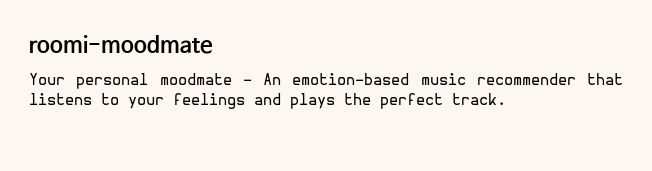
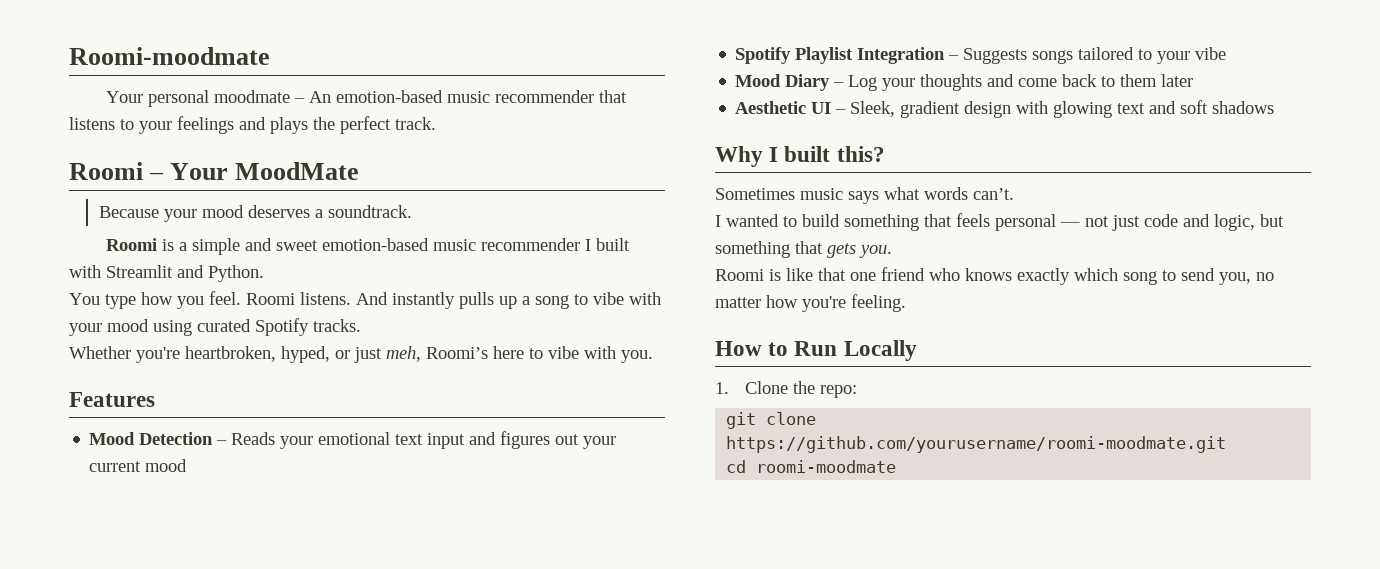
[29,35,213,54] roomi-moodmate -> [69,47,270,65] Roomi-moodmate
(506, 99) none -> [69,162,360,180] [98,205,412,222] [105,238,630,255] [69,265,264,282] [69,291,661,309] [69,318,361,336] [69,346,653,363] [69,392,155,407] [89,431,617,449] [89,459,188,472] [735,47,1227,64] [735,74,1194,91] [735,100,1275,118] [715,146,885,167] [715,187,1014,204] [715,213,1284,231] [715,241,892,258] [715,267,1274,285] [715,294,906,312] [715,340,917,361] [715,381,857,398] [726,412,817,429] [726,436,1227,453] [726,460,897,473] // Roomi – Your MoodMate // Because your mood deserves a soundtrack. // Roomi is a simple and sweet emotion-based music recommender I built with Streamlit and Python. // You type how you feel. Roomi listens. And instantly pulls up a song to vibe with your mood using curated Spotify tracks. // Whether you're heartbroken, hyped, or just meh, Roomi’s here to vibe with you. // Features // Mood Detection – Reads your emotional text input and figures out your current mood // Spotify Playlist Integration – Suggests songs tailored to your vibe // Mood Diary – Log your thoughts and come back to them later // Aesthetic UI – Sleek, gradient design with glowing text and soft shadows // Why I built this? // Sometimes music says what words can’t. // I wanted to build something that feels personal — not just code and logic, but something that gets you. // Roomi is like that one friend who knows exactly which song to send you, no matter how you're feeling. // How to Run Locally // 1. Clone the repo: // git clone https://github.com/yourusername/roomi-moodmate.git // cd roomi-moodmate

